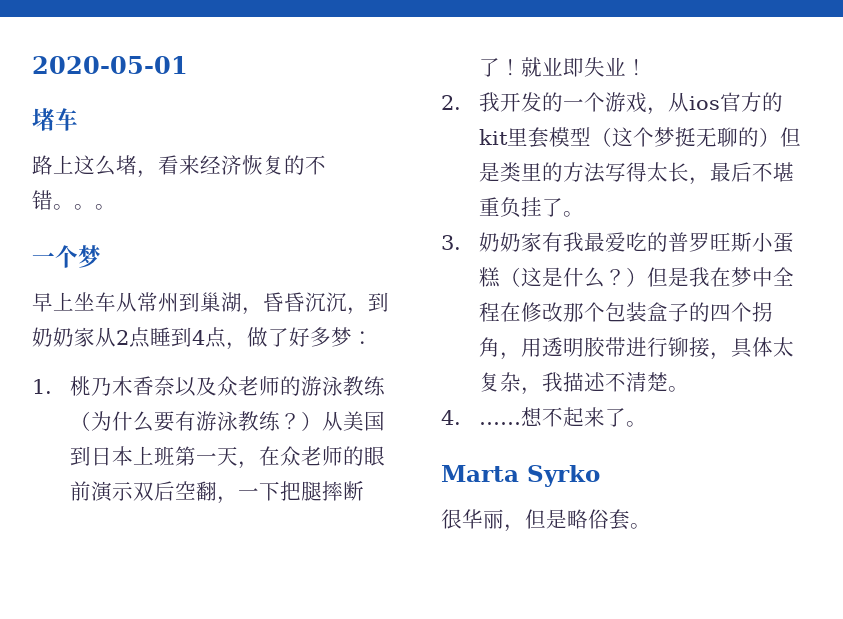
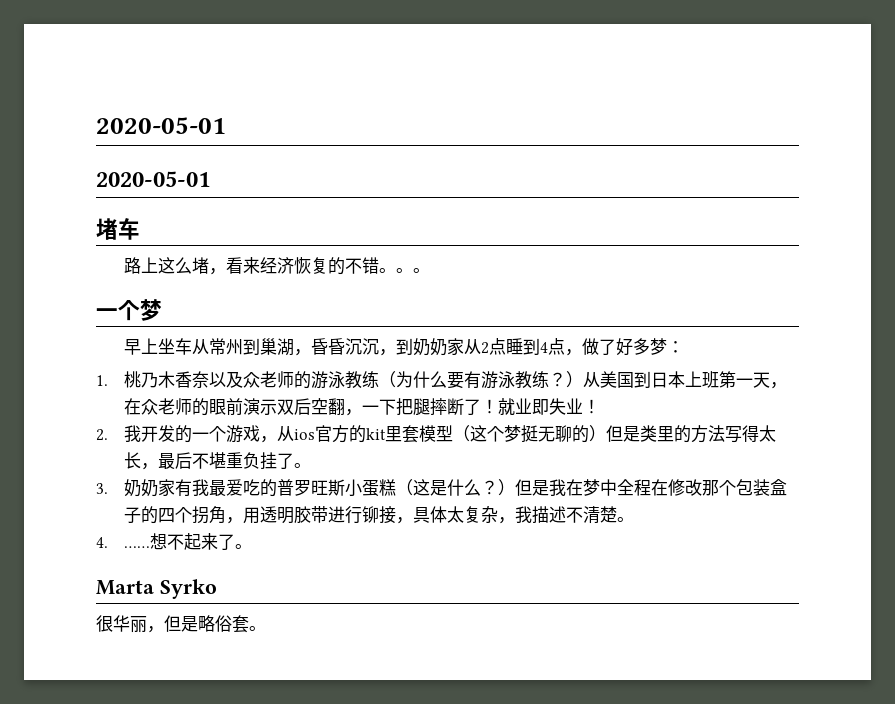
[32,56,188,74] 2020-05-01 -> [96,117,226,134] [96,171,210,187] 2020-05-01 // 2020-05-01

